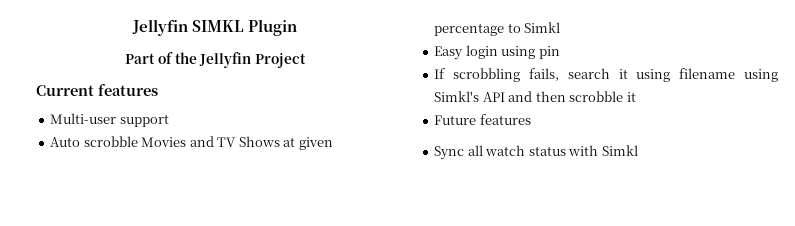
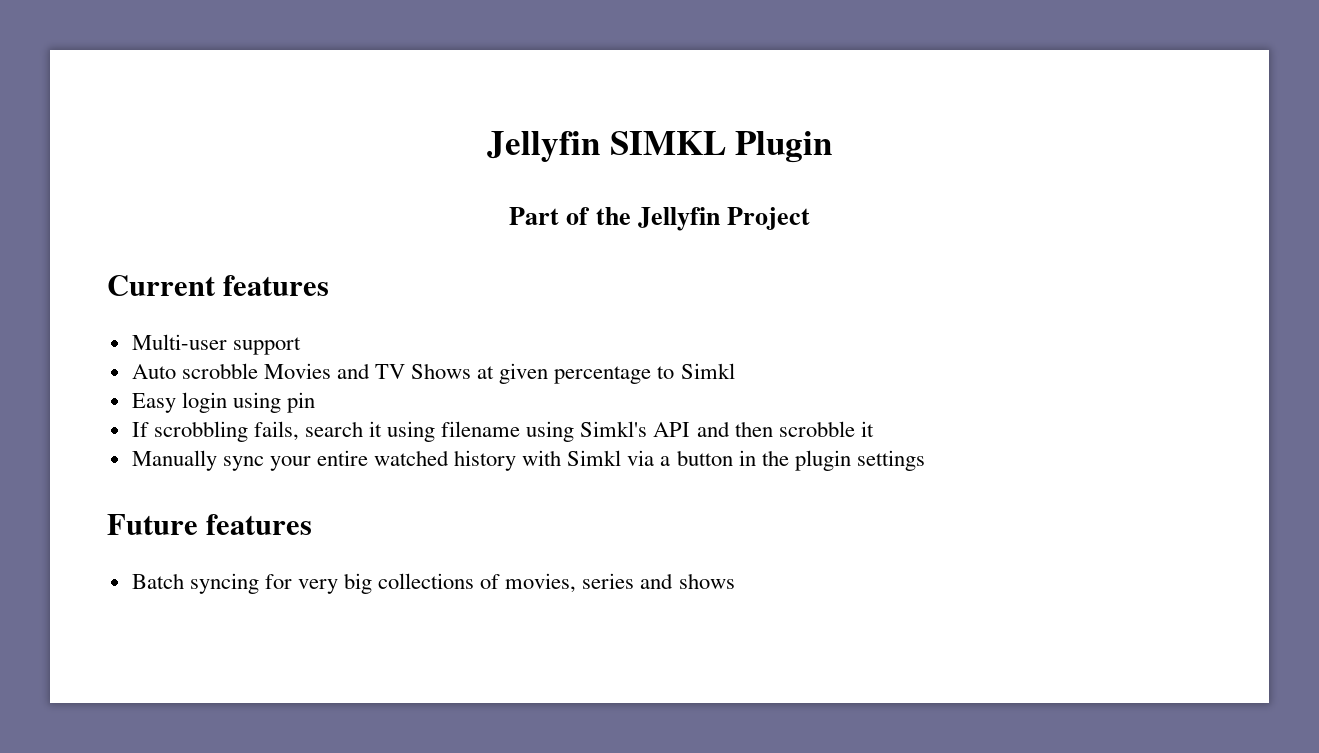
[434,114,531,125] [434,145,638,160] Future features // Sync all watch status with Simkl -> [131,450,925,471] [107,514,313,535] [131,573,735,594] Manually sync your entire watched history with Simkl via a button in the plugin settings // Future features // Batch syncing for very big collections of movies, series and shows

